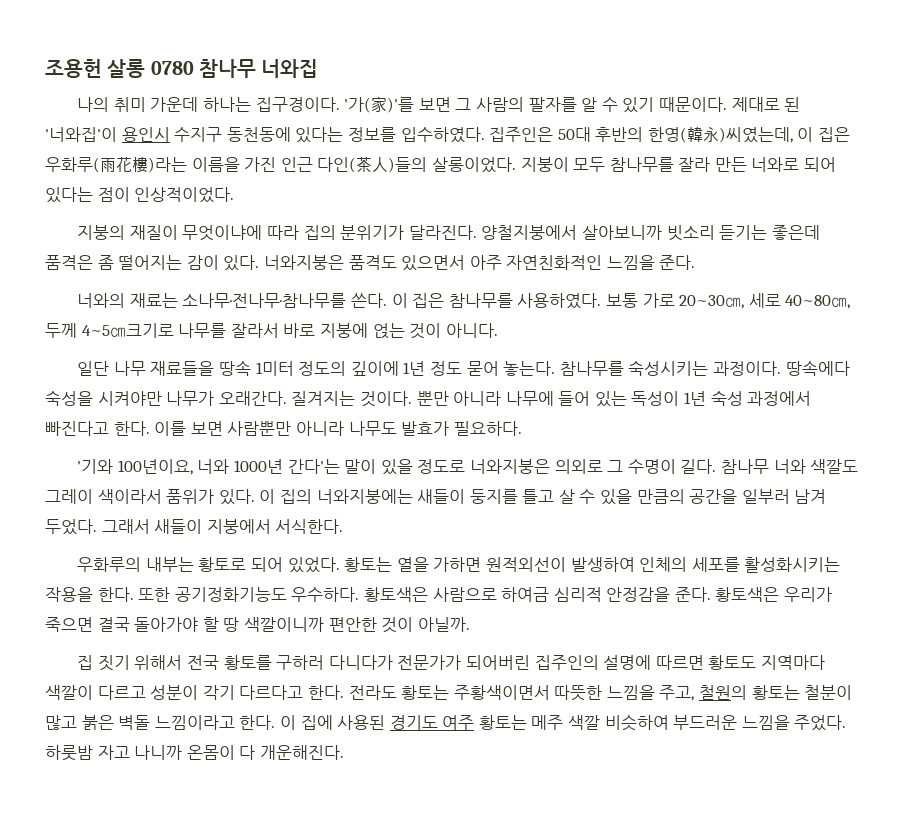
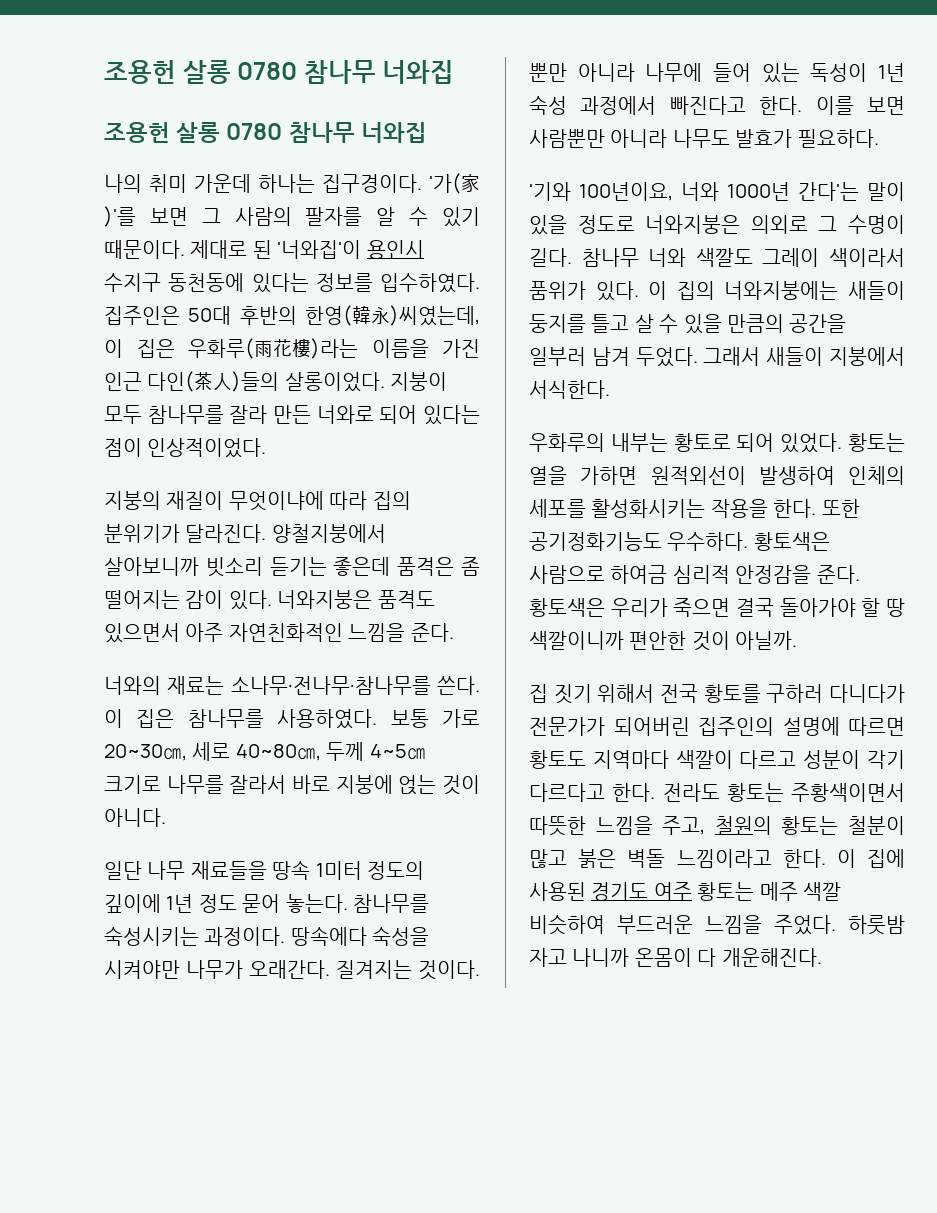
[45,59,319,78] 조용헌 살롱 0780 참나무 너와집 -> [104,60,455,84] [104,122,427,143] 조용헌 살롱 0780 참나무 너와집 // 조용헌 살롱 0780 참나무 너와집

